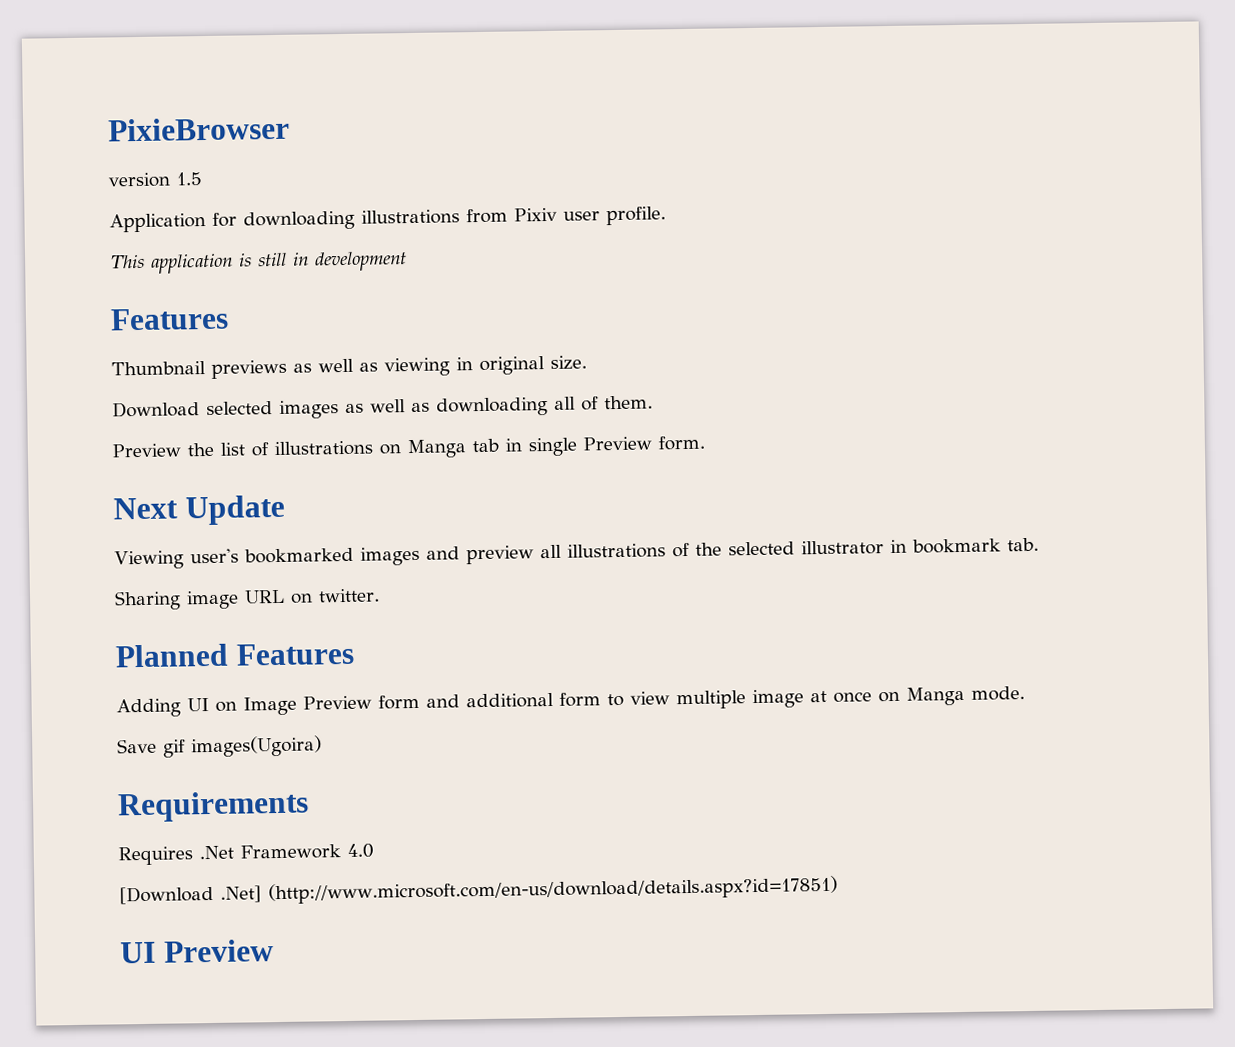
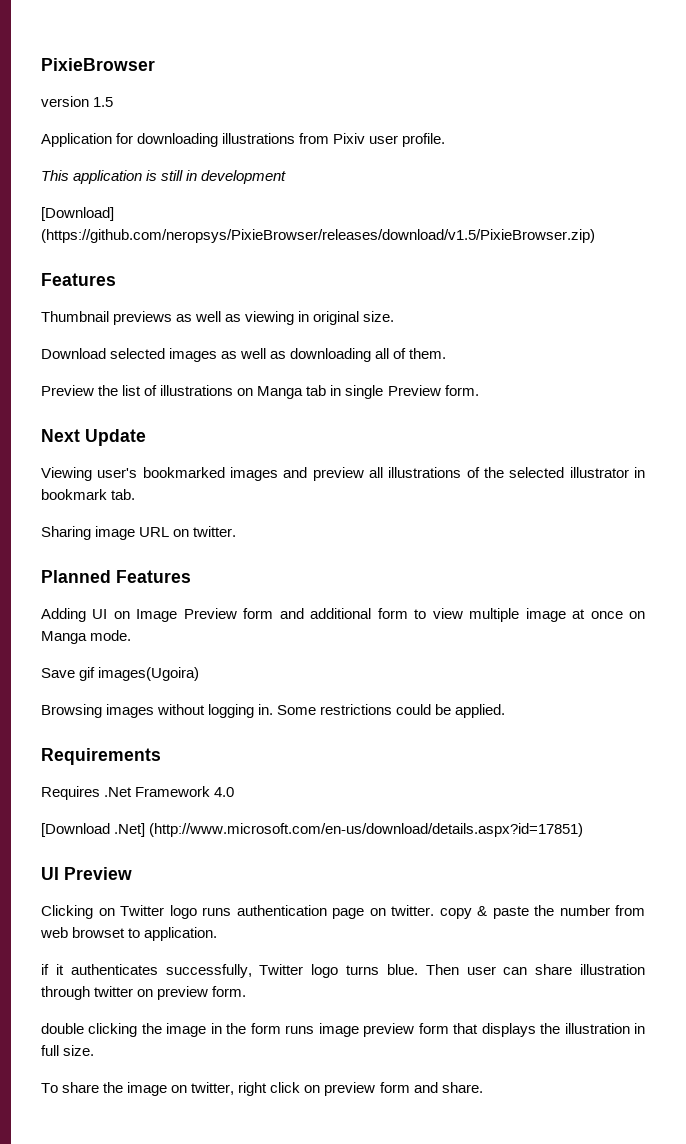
(407, 261) none -> [41,207,114,221] [41,229,595,243] // [Download] (https://github.com/neropsys/PixieBrowser/releases/download/v1.5/PixieBrowser.zip)
(322, 746) none -> [41,704,506,718] // Browsing images without logging in. Some restrictions could be applied.
(274, 951) none -> [41,905,645,919] [40,927,218,941] [41,964,645,978] [41,986,247,1000] [41,1023,645,1037] [41,1045,95,1056] [41,1082,483,1096] // Clicking on Twitter logo runs authentication page on twitter. copy & paste the number from web browset to application. // if it authenticates successfully, Twitter logo turns blue. Then user can share illustration through twitter on preview form. // double clicking the image in the form runs image preview form that displays the illustration in full size. // To share the image on twitter, right click on preview form and share.

